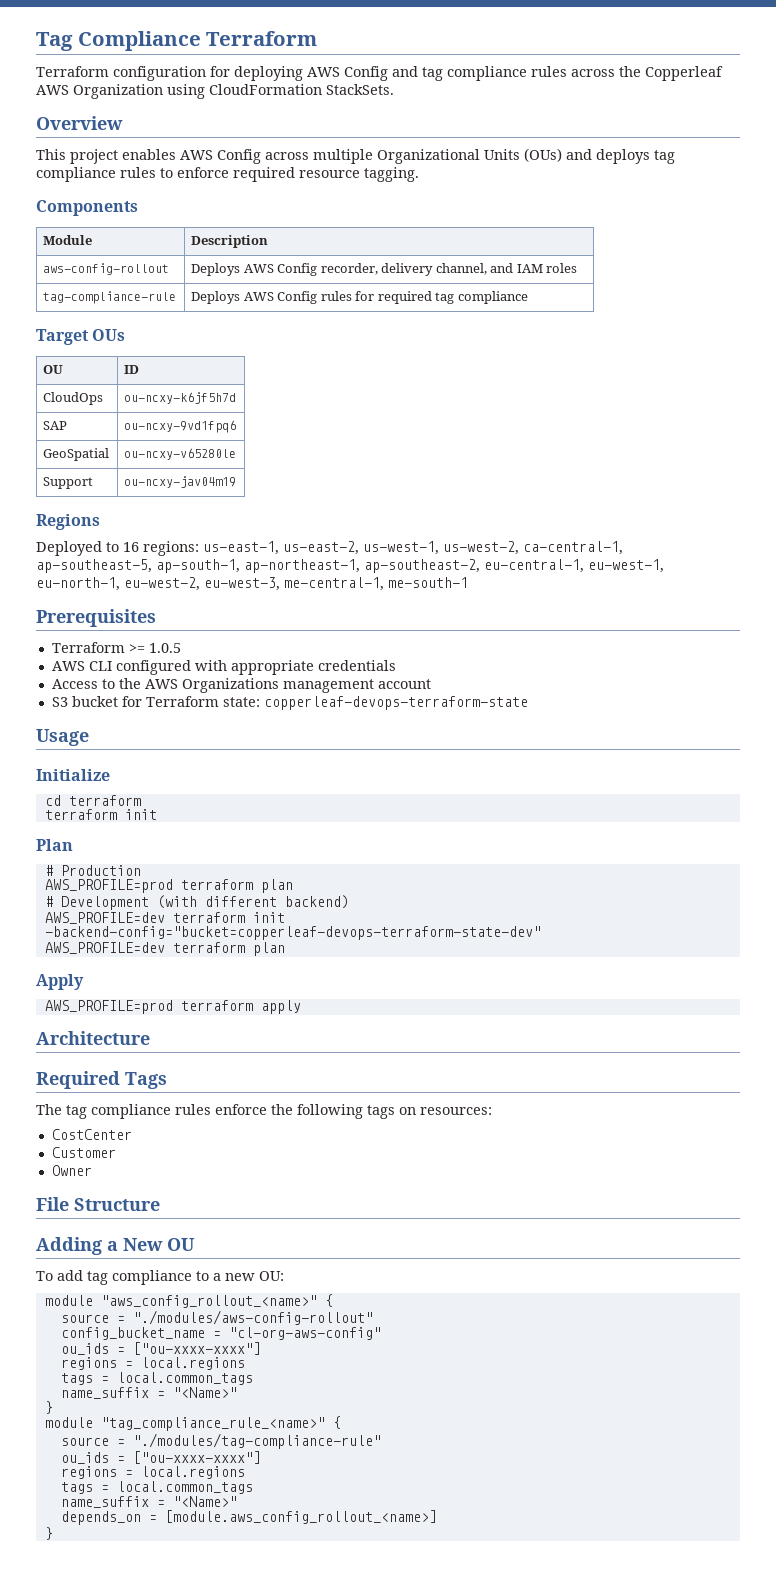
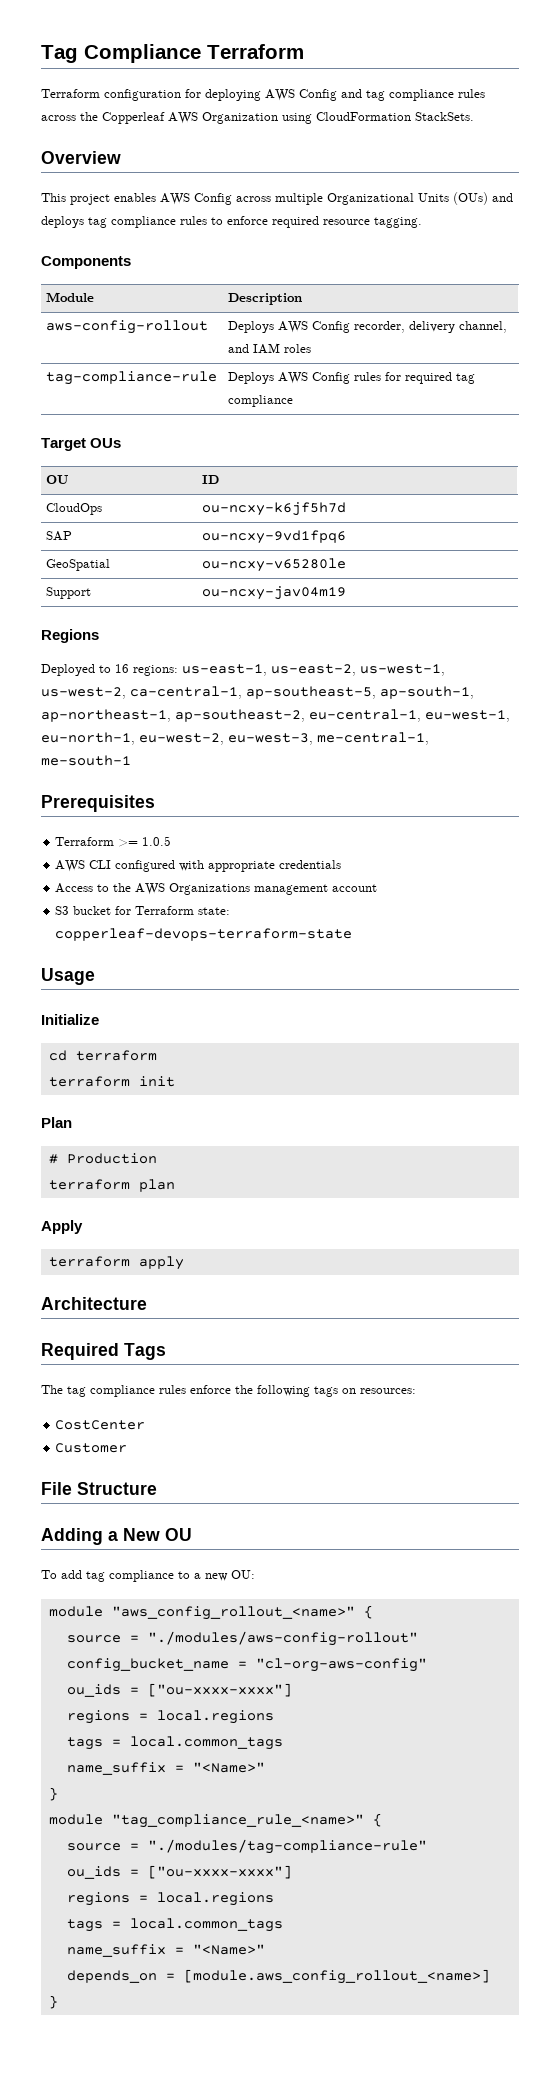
[44,879,293,893] [44,895,349,910] [44,912,285,924] [44,926,541,940] [44,942,165,954] AWS_PROFILE=prod terraform plan // # Development (with different backend) // AWS_PROFILE=dev terraform init -backend-config="bucket=copperleaf-devops-terraform-state-dev" // AWS_PROFILE=dev -> (157, 1158) none
[44,1000,173,1014] AWS_PROFILE=prod -> (83, 1227) none
[51,1165,92,1176] // Owner -> (128, 1448) none

